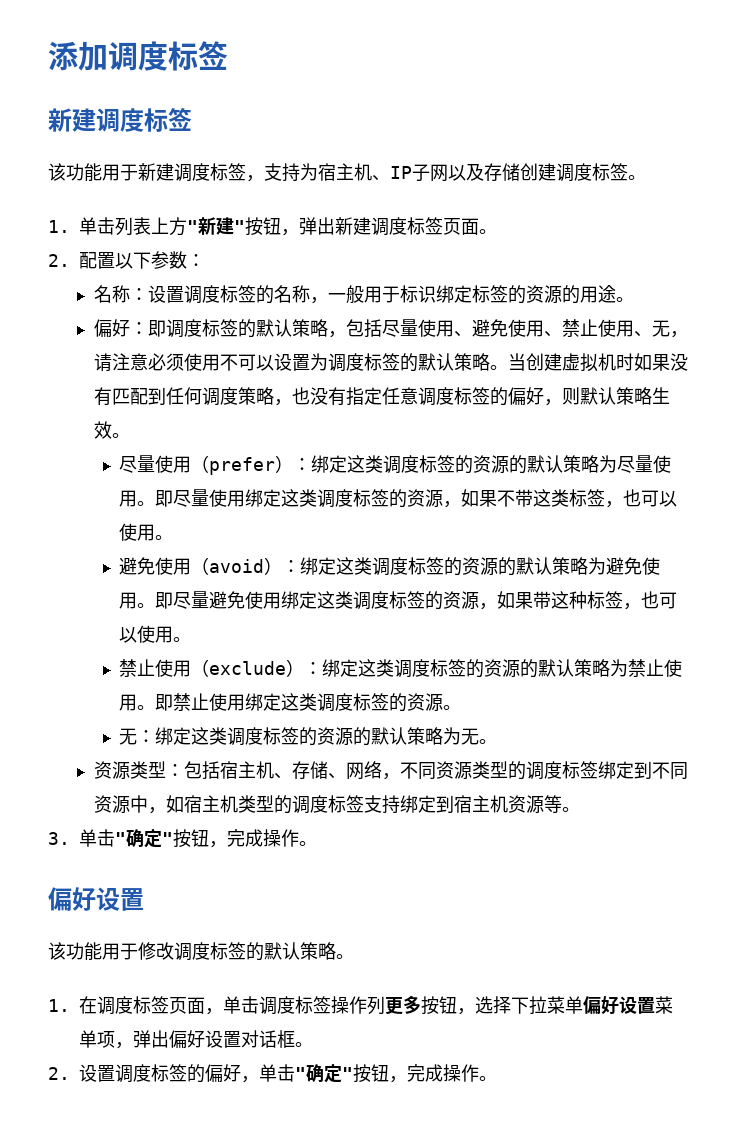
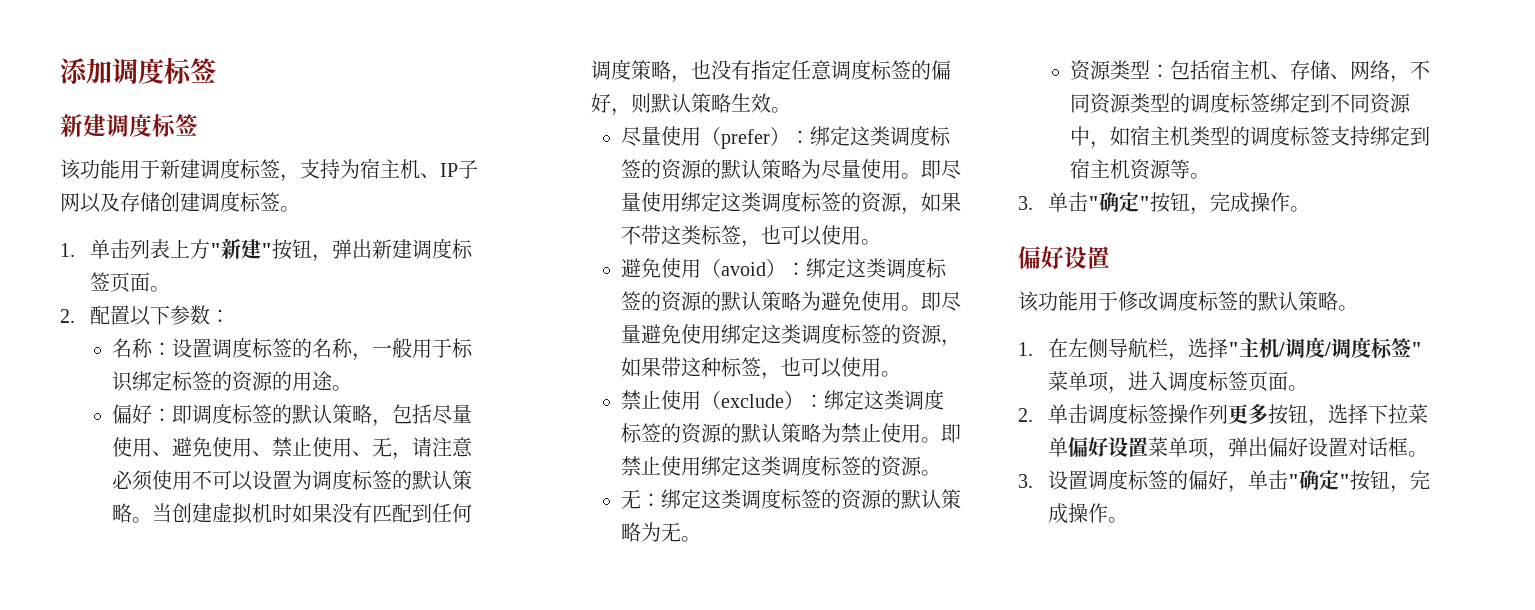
[97,996,223,1015] 调度标签页面， -> [1068,337,1423,361] [1048,370,1309,394] [1018,408,1033,422] 左侧导航栏，选择"主机/调度/调度标签"菜单项，进入调度标签页面。 // 2.
[48,1067,70,1080] 2. -> [1018,474,1033,488] 3.

